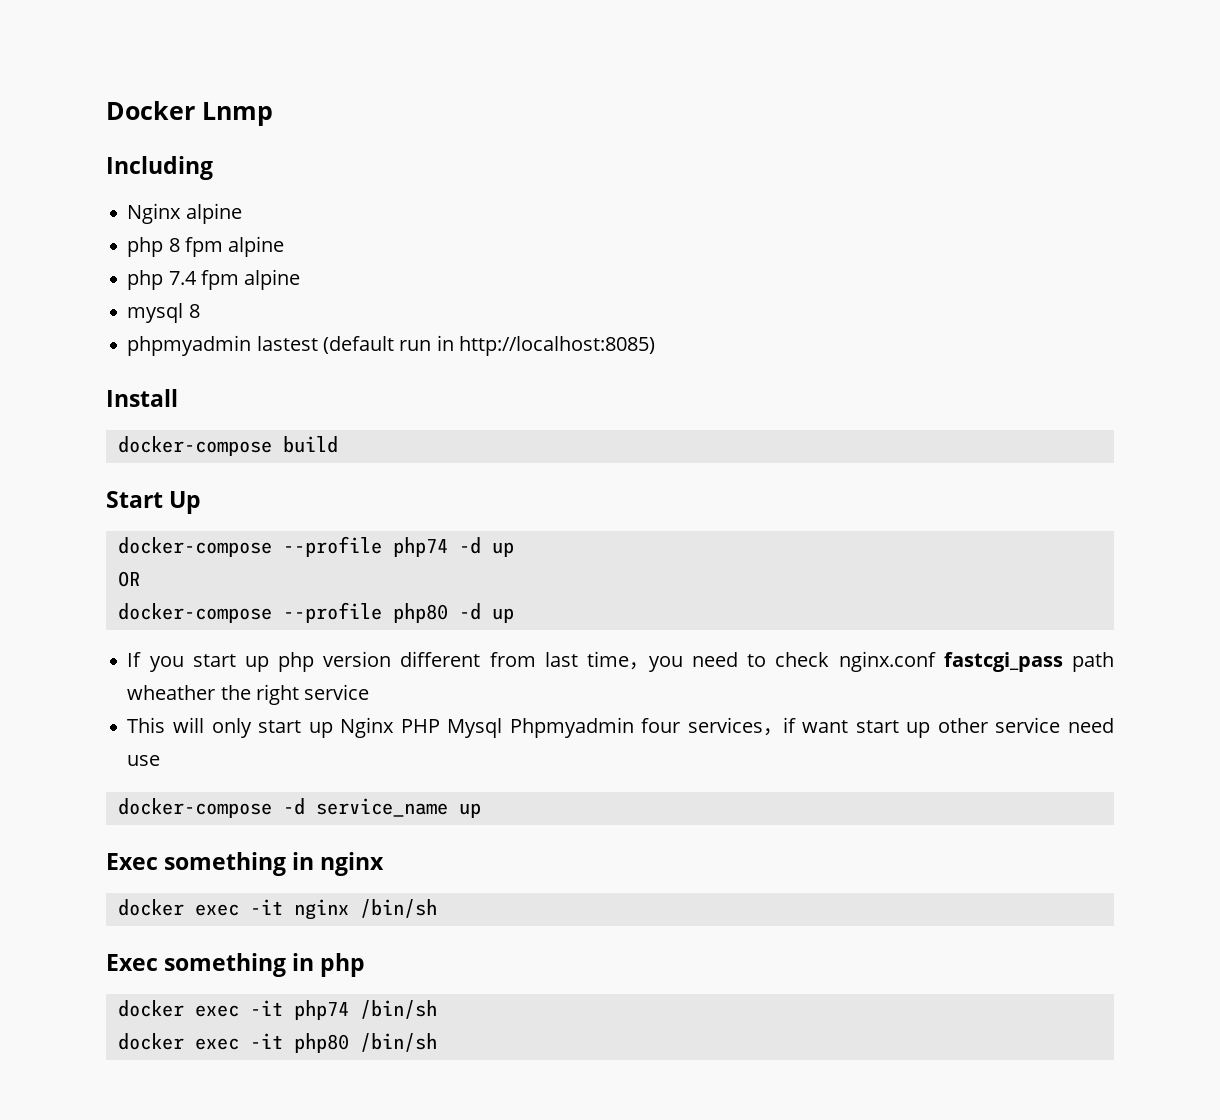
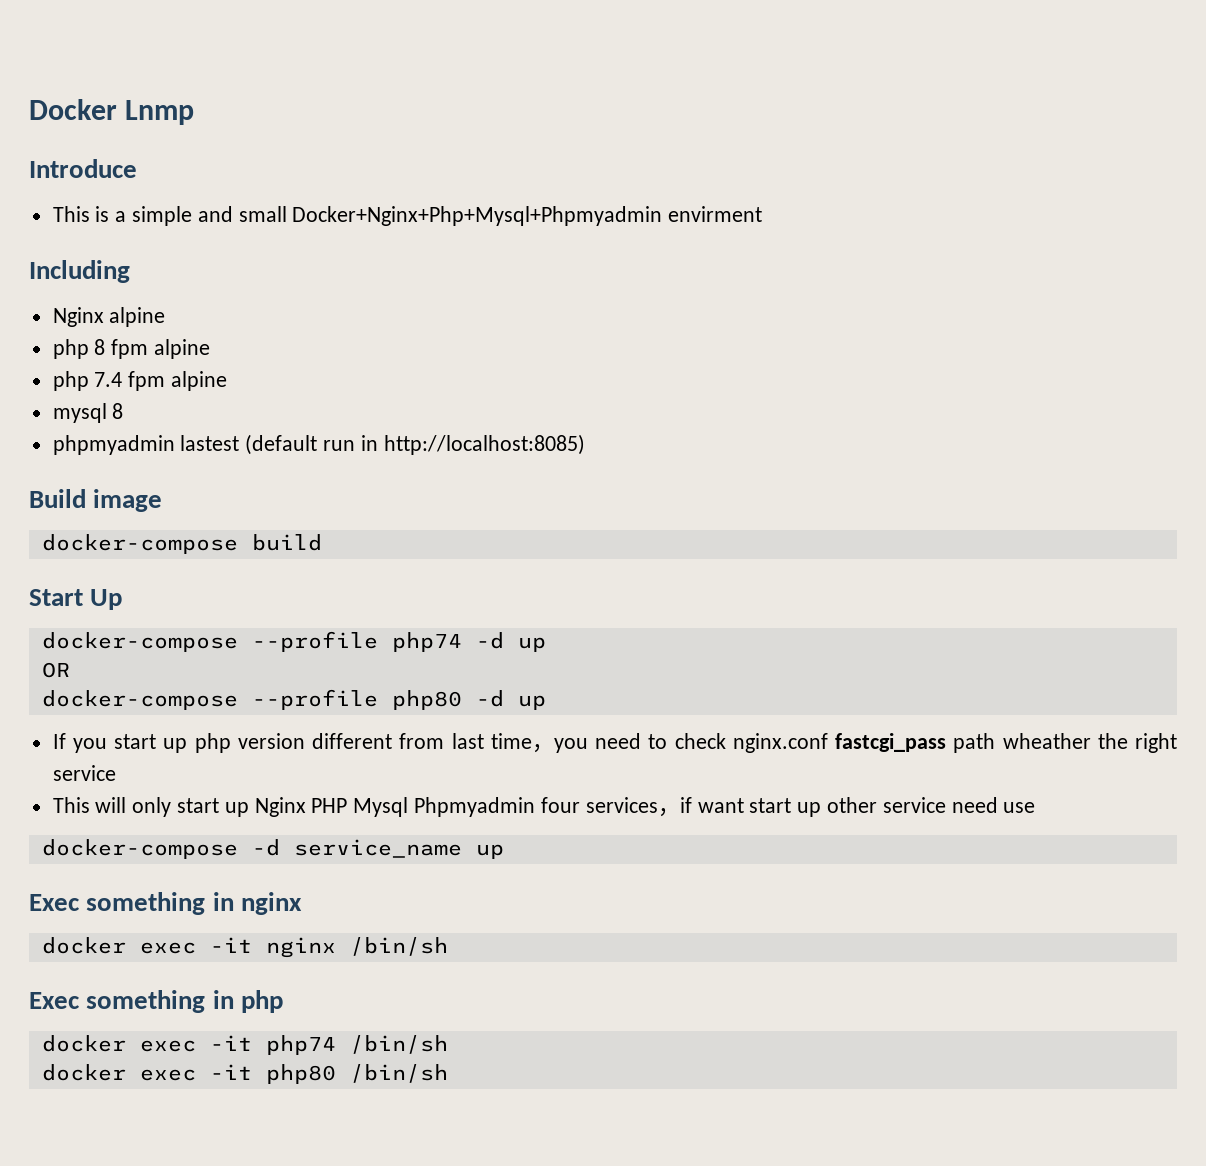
(273, 114) none -> [29,159,137,178] [52,206,763,226] // Introduce // This is a simple and small Docker+Nginx+Php+Mysql+Phpmyadmin envirment
[106,389,178,407] Install -> [29,489,163,512] Build image

